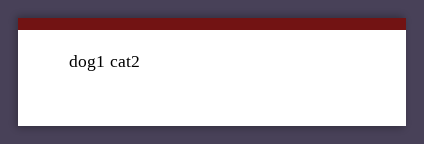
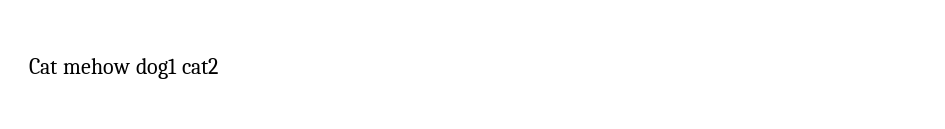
(69, 63) none -> [29,58,130,74] Cat mehow

